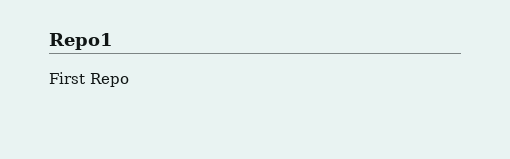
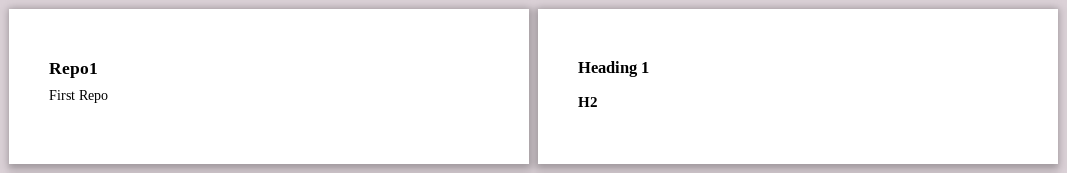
(129, 80) none -> [578,61,650,77] [578,97,598,107] // Heading 1 // H2

